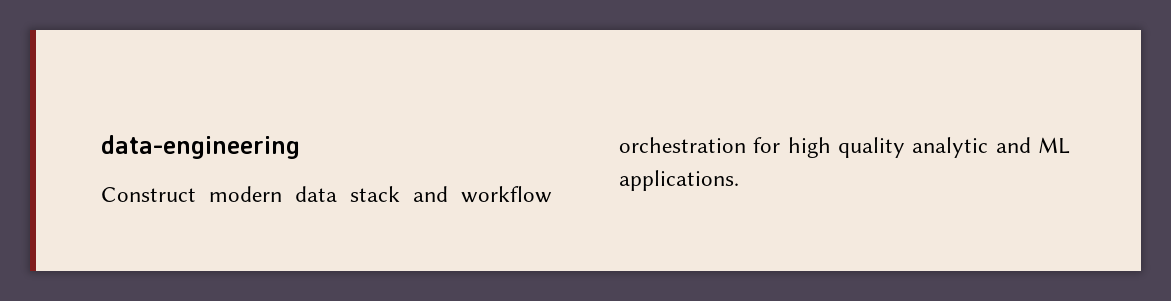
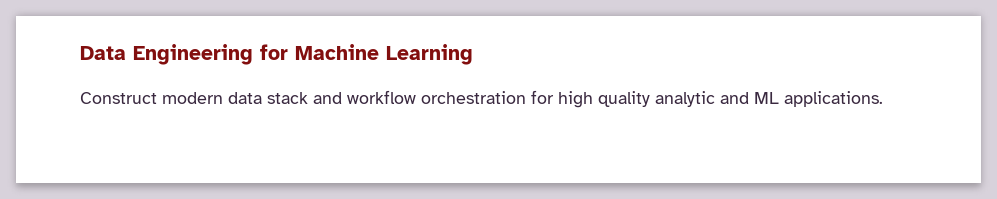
[101,135,300,159] data-engineering -> [80,44,473,65] Data Engineering for Machine Learning

